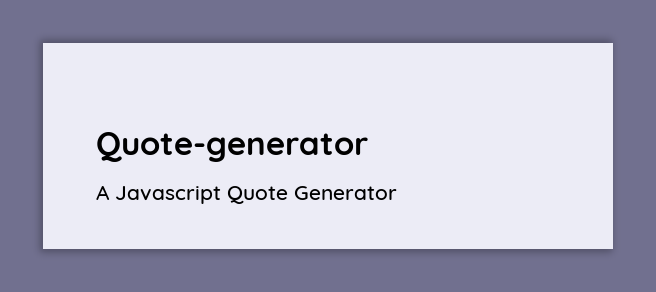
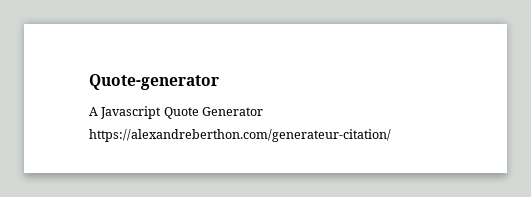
(397, 193) none -> [89,129,391,142] // https://alexandreberthon.com/generateur-citation/

